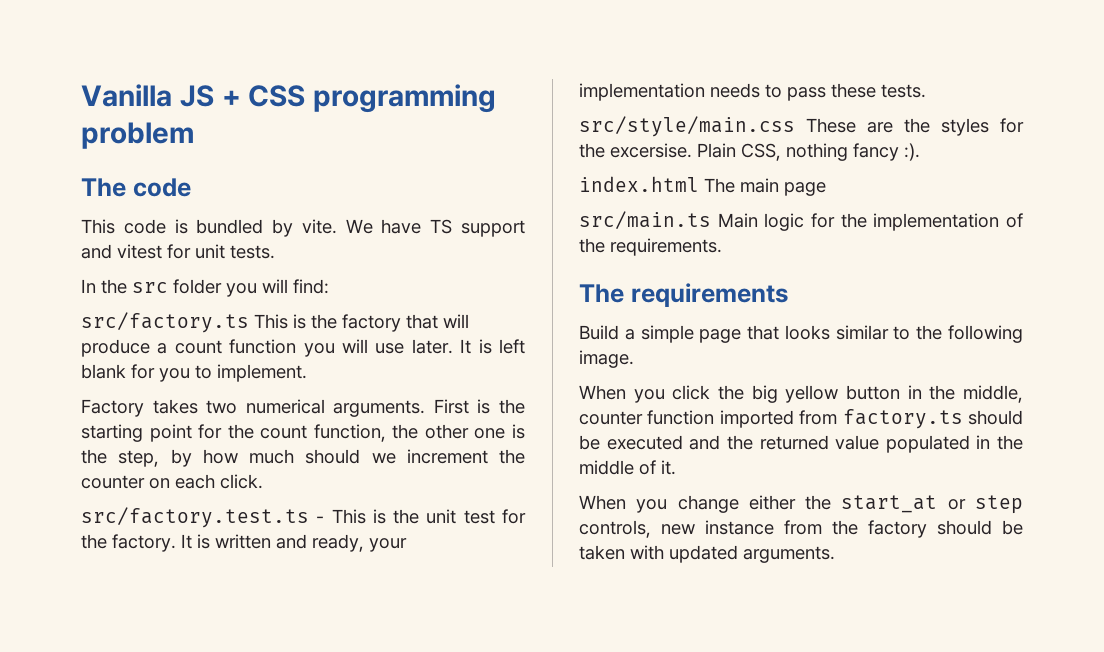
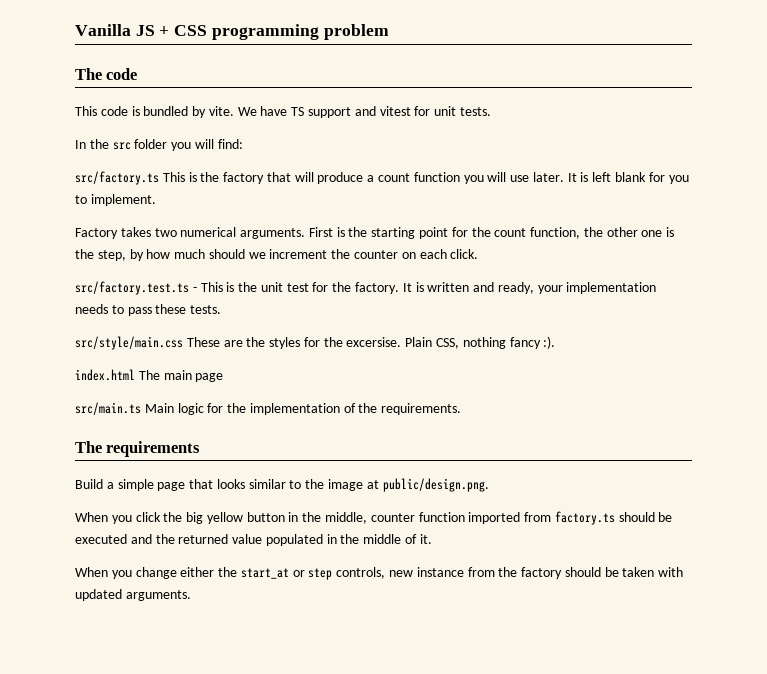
[948,325,1023,343] [579,350,634,368] following image. -> [328,478,489,492] image at public/design.png.

